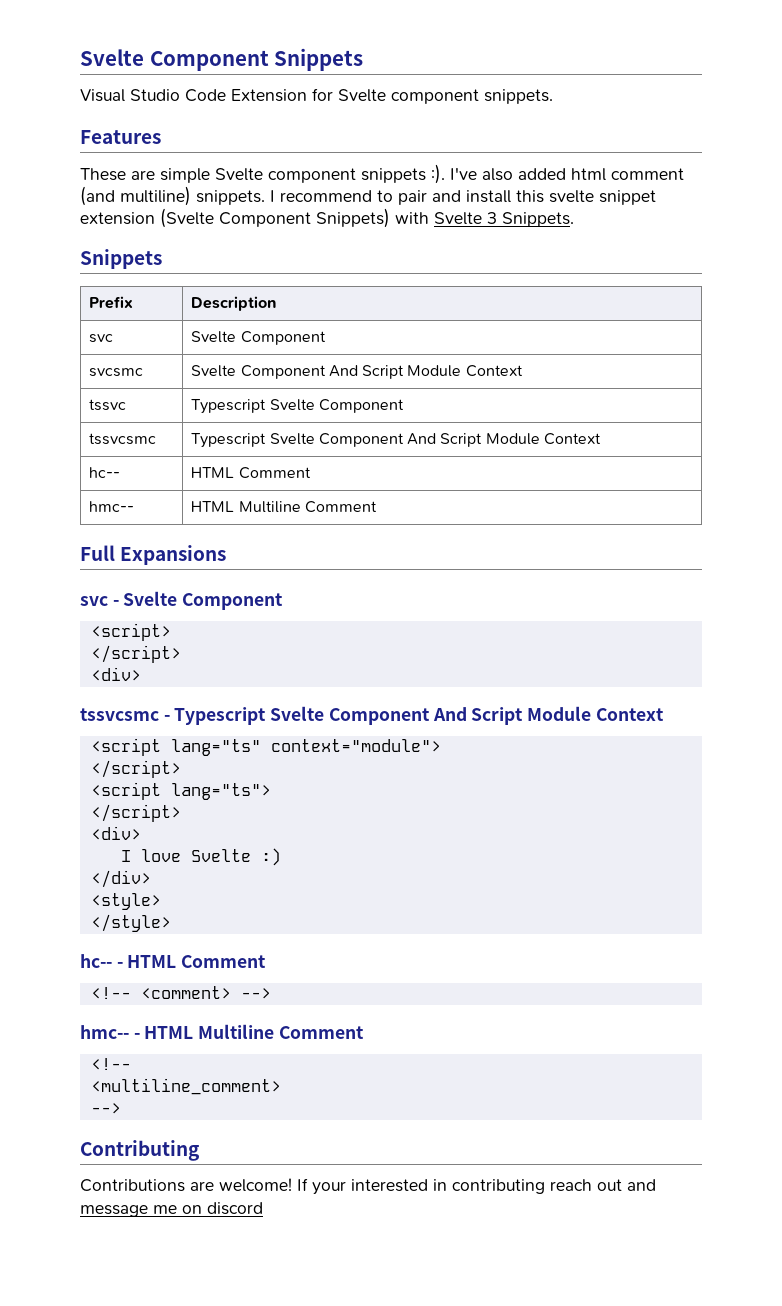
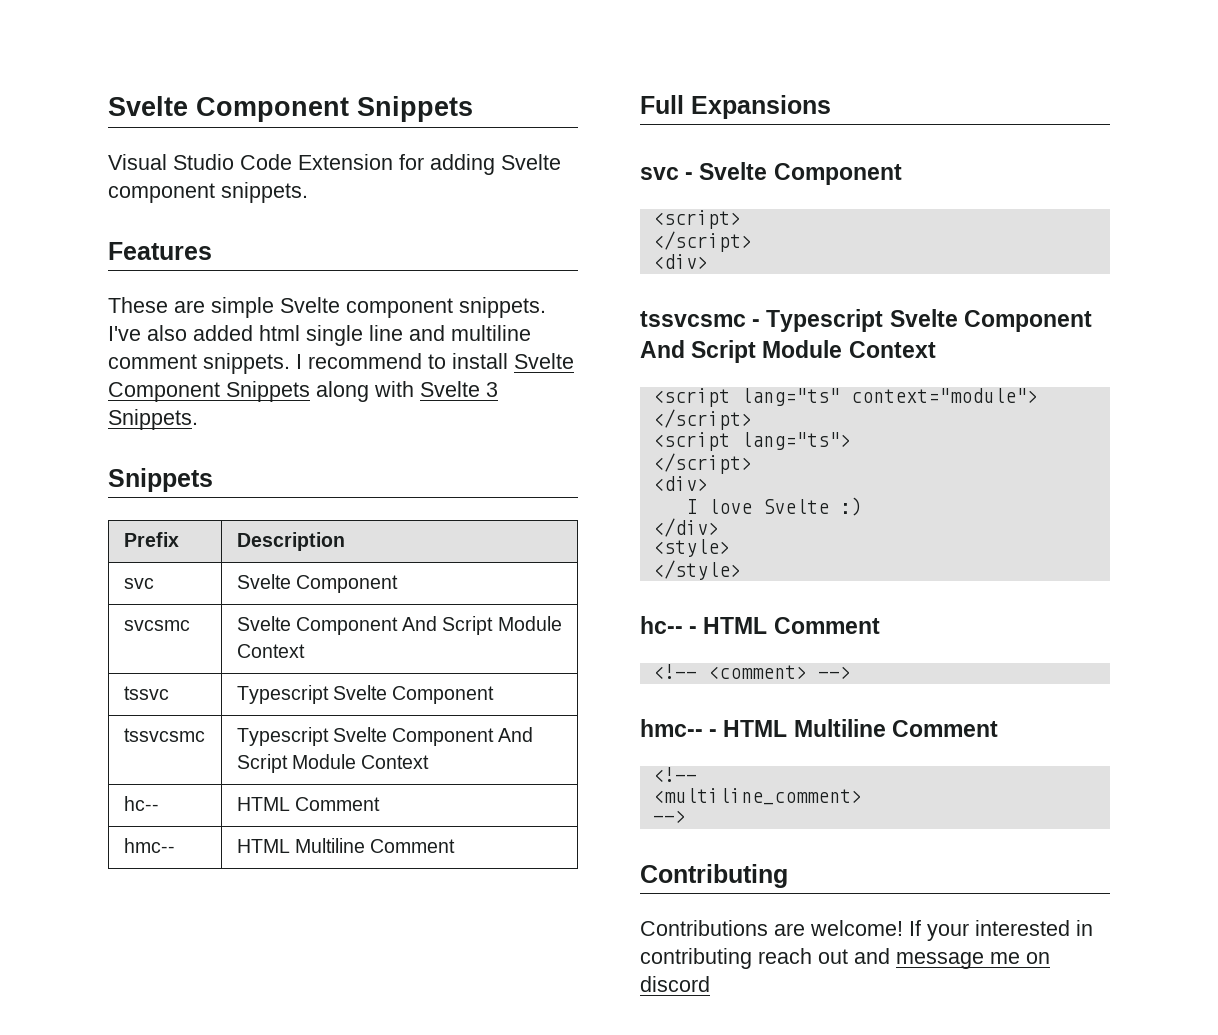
(333, 94) none -> [430,154,495,175] adding
[361,164,445,184] snippets :). -> [459,297,546,318] snippets.
[611,168,684,180] [80,186,656,206] [80,208,390,228] comment (and multiline) snippets. I recommend to pair and install this svelte snippet extension (Svelte Component Snippets) -> [306,325,531,346] [108,353,574,374] [108,381,369,402] single line and multiline comment snippets. I recommend to install Svelte Component Snippets along

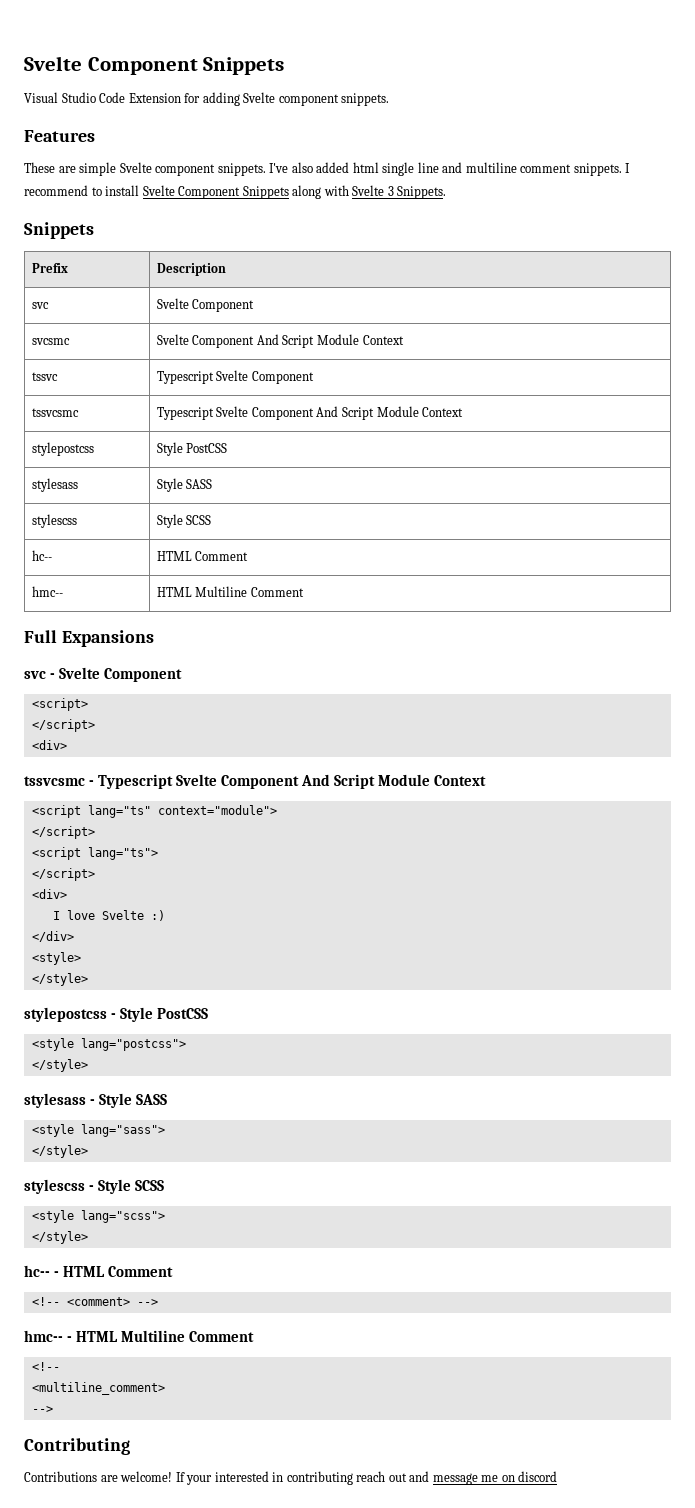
(430, 762) none -> [31,442,94,456] [156,442,228,456] [31,478,78,492] [156,478,213,492] [31,514,77,528] [156,514,212,528] // stylepostcss | Style PostCSS // stylesass | Style SASS // stylescss | Style SCSS
(741, 570) none -> [24,1007,209,1022] [31,1038,186,1051] [31,1059,88,1072] [24,1093,168,1108] [31,1124,165,1137] [31,1145,88,1158] [24,1179,165,1194] [31,1210,165,1223] [31,1231,88,1244] // stylepostcss - Style PostCSS // <style lang="postcss"> // </style> // stylesass - Style SASS // <style lang="sass"> // </style> // stylescss - Style SCSS // <style lang="scss"> // </style>

